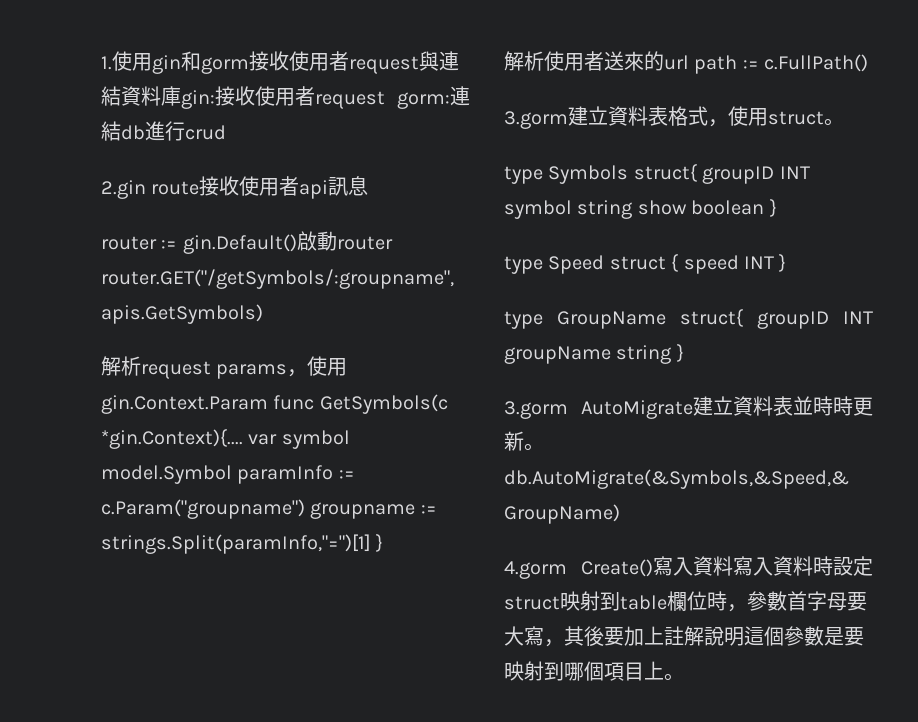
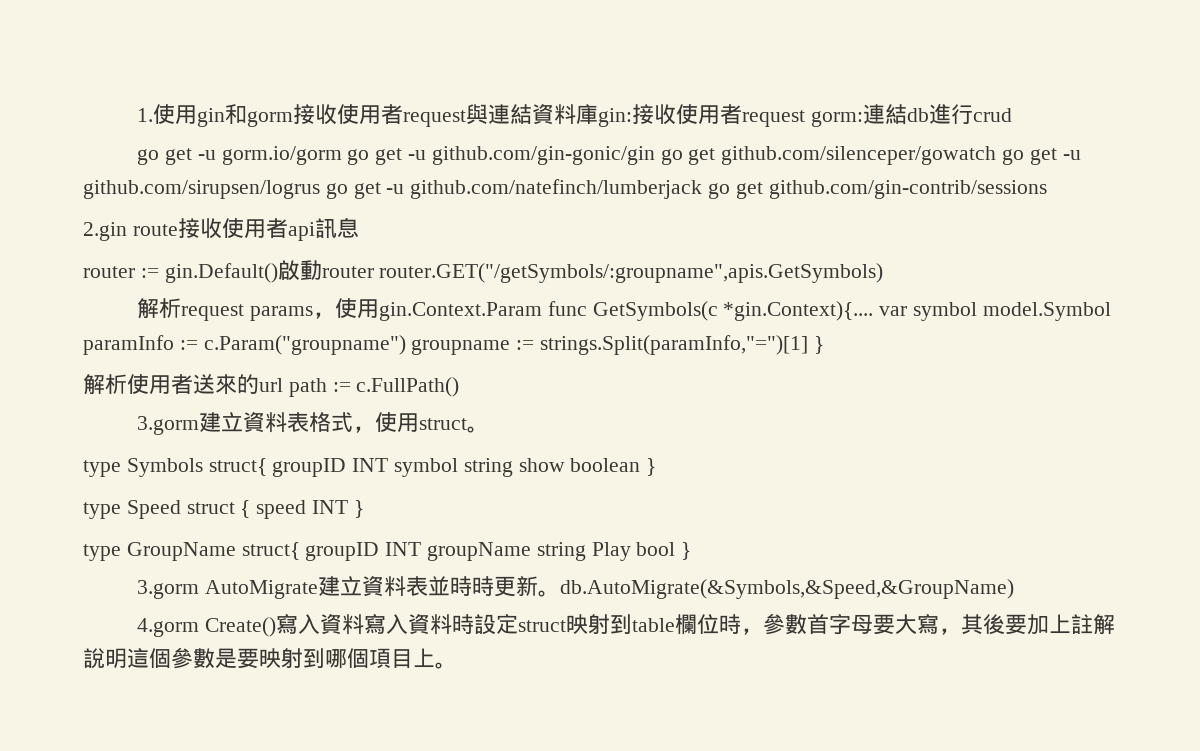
(226, 132) none -> [137,146,1081,165] [83,179,1047,199] // go get -u gorm.io/gorm go get -u github.com/gin-gonic/gin go get github.com/silenceper/gowatch go get -u github.com/sirupsen/logrus go get -u github.com/natefinch/lumberjack go get github.com/gin-contrib/sessions
(672, 354) none -> [591,542,676,561] Play bool

